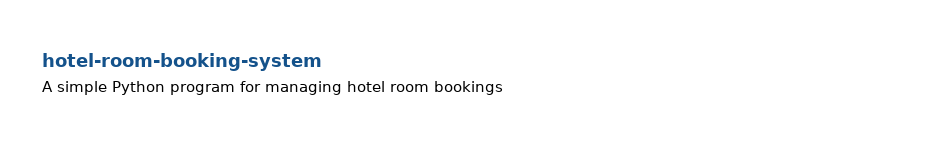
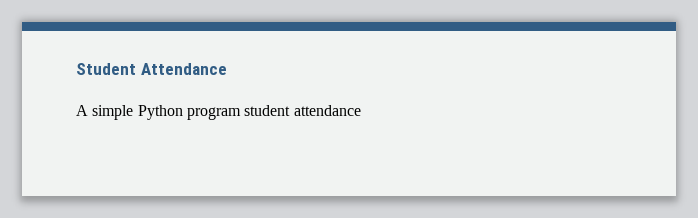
[42,53,322,71] hotel-room-booking-system -> [76,63,227,75] Student Attendance
[240,81,503,95] for managing hotel room bookings -> [244,105,361,116] student attendance

